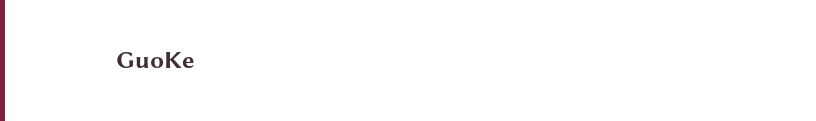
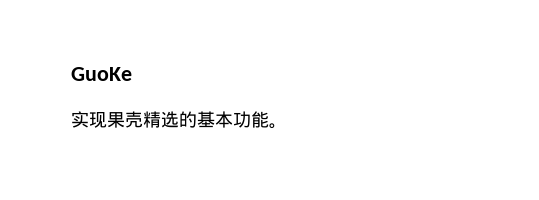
(195, 60) none -> [71,111,287,129] // 实现果壳精选的基本功能。

